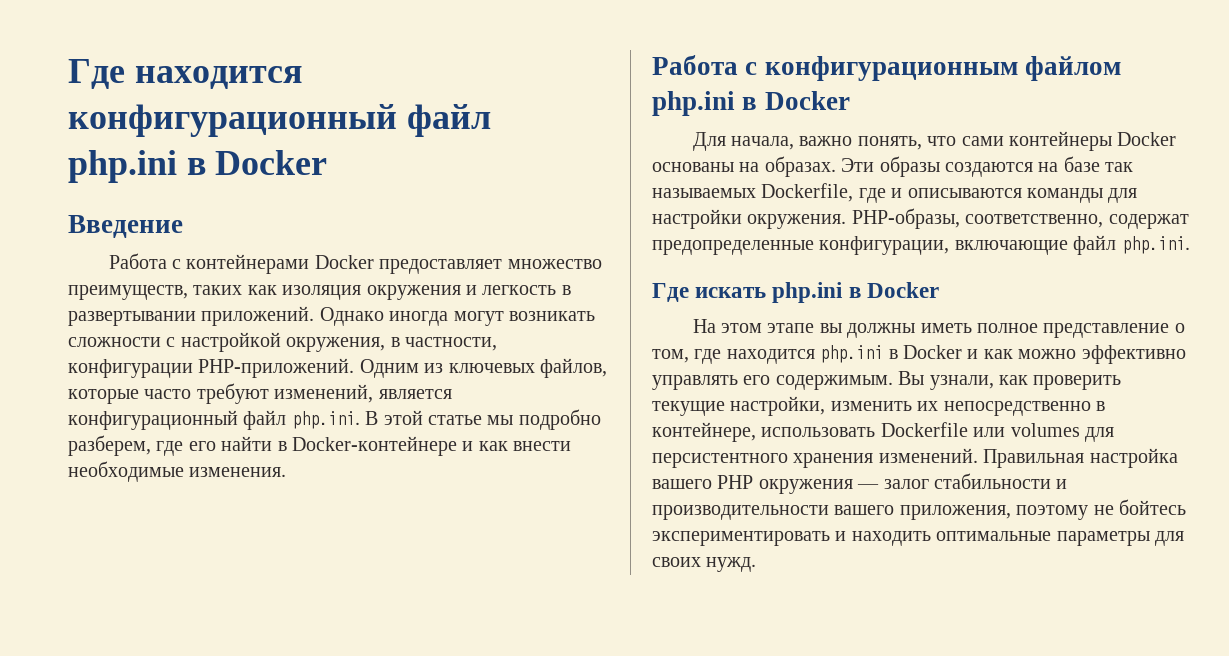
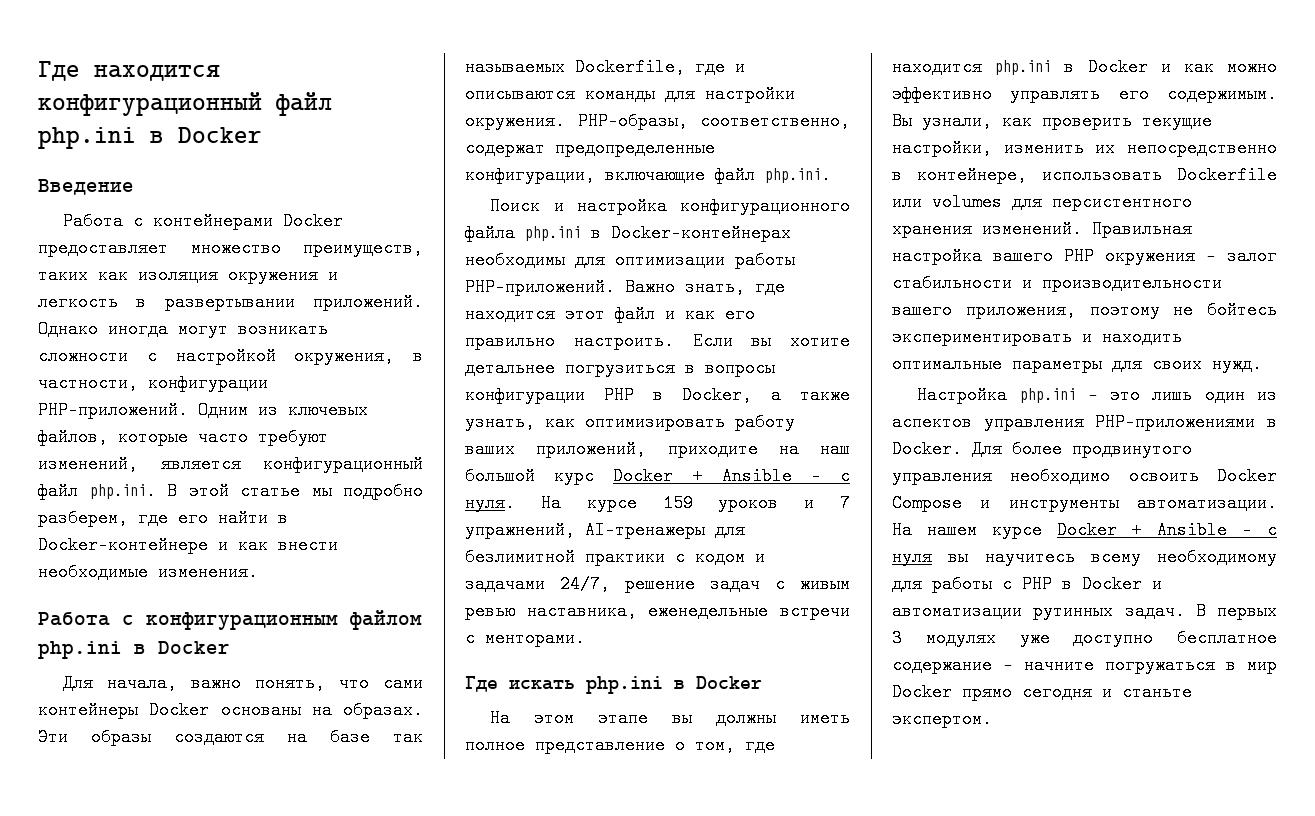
(1190, 245) none -> [490,199,850,215] [465,224,791,242] [465,253,795,269] [465,278,785,296] [465,307,755,323] [465,332,850,350] [465,361,775,377] [465,386,850,404] [465,413,795,431] [465,440,850,458] [465,467,850,485] [465,494,850,512] [465,521,745,539] [465,550,765,566] [465,575,850,593] [465,602,850,620] [465,629,585,647] // Поиск и настройка конфигурационного файла php.ini в Docker-контейнерах необходимы для оптимизации работы PHP-приложений. Важно знать, где находится этот файл и как его правильно настроить. Если вы хотите детальнее погрузиться в вопросы конфигурации PHP в Docker, а также узнать, как оптимизировать работу ваших приложений, приходите на наш большой курс Docker + Ansible - с нуля. На курсе 159 уроков и 7 упражнений, AI-тренажеры для безлимитной практики с кодом и задачами 24/7, решение задач с живым ревью наставника, еженедельные встречи с менторами.
(757, 564) none -> [917,388,1277,404] [892,413,1277,431] [892,440,1192,458] [892,467,1277,485] [892,494,1277,512] [892,521,1277,539] [892,550,1277,566] [892,575,1162,593] [892,602,1277,620] [892,629,1277,647] [892,658,1277,674] [892,683,1192,701] [892,710,992,728] // Настройка php.ini — это лишь один из аспектов управления PHP-приложениями в Docker. Для более продвинутого управления необходимо освоить Docker Compose и инструменты автоматизации. На нашем курсе Docker + Ansible - с нуля вы научитесь всему необходимому для работы с PHP в Docker и автоматизации рутинных задач. В первых 3 модулях уже доступно бесплатное содержание — начните погружаться в мир Docker прямо сегодня и станьте экспертом.

